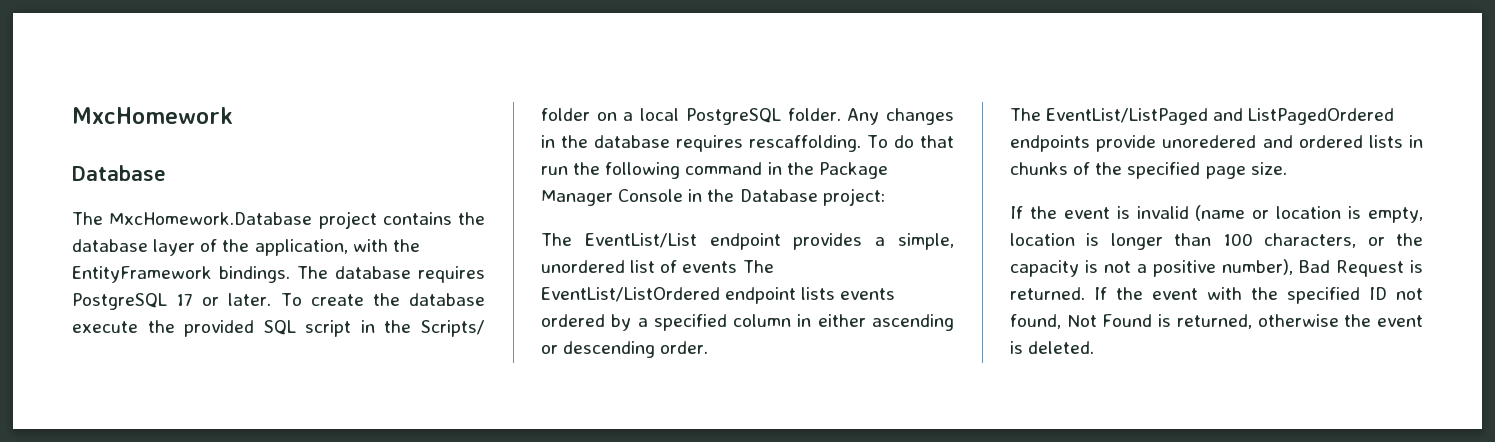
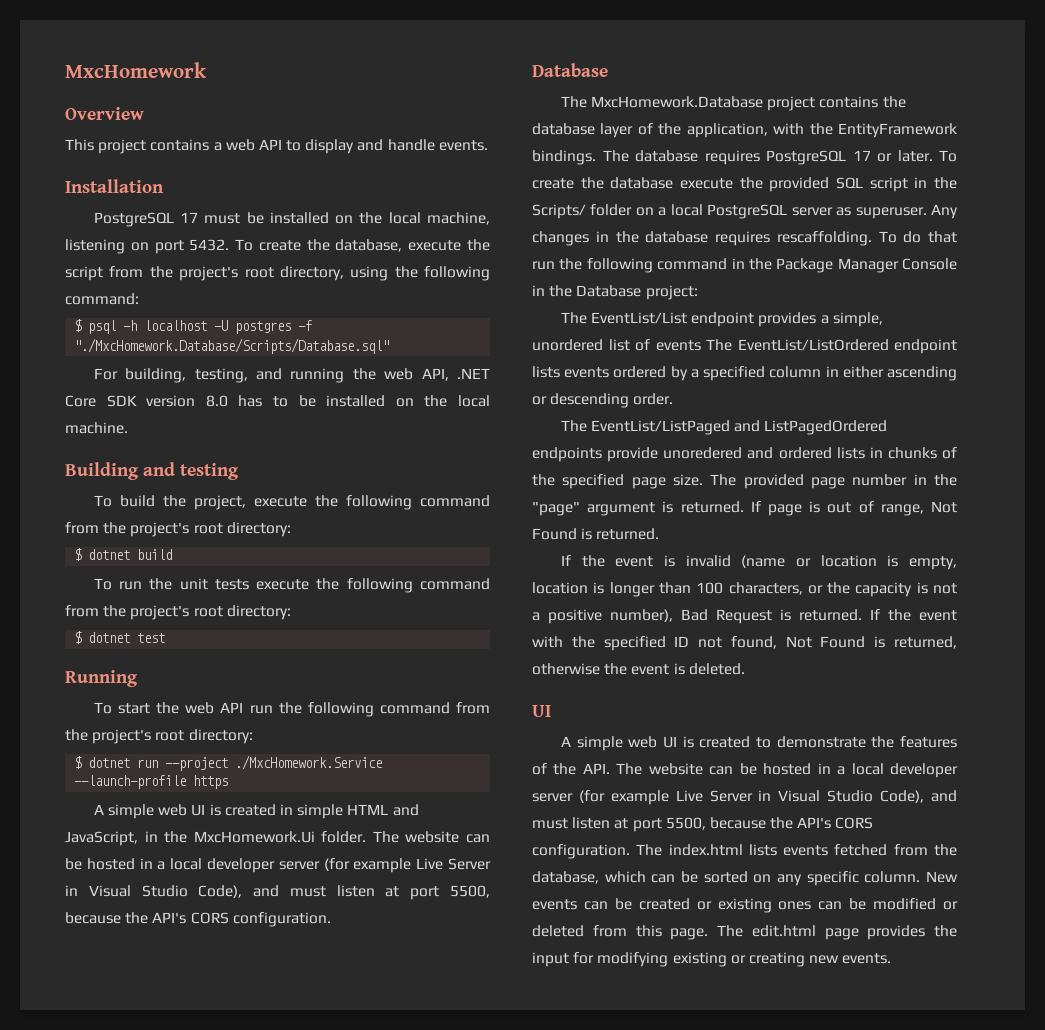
(233, 115) none -> [65,107,144,120] [65,139,488,154] [65,179,164,193] [93,212,490,227] [65,239,490,254] [65,266,490,281] [65,293,139,305] [74,319,313,334] [74,338,390,354] [93,368,490,383] [65,395,491,407] [65,422,128,434] [65,462,240,480] [93,495,490,510] [65,522,291,537] [74,548,173,561] [93,578,490,593] [65,605,291,620] [74,631,166,644] [65,670,138,687] [93,702,490,717] [65,729,253,744] [74,755,383,771] [74,775,229,789] [93,804,419,819] [65,831,490,846] [65,858,492,873] [65,885,490,900] [65,912,331,927] // Overview // This project contains a web API to display and handle events. // Installation // PostgreSQL 17 must be installed on the local machine, listening on port 5432. To create the database, execute the script from the project's root directory, using the following command: // $ psql -h localhost -U postgres -f "./MxcHomework.Database/Scripts/Database.sql" // For building, testing, and running the web API, .NET Core SDK version 8.0 has to be installed on the local machine. // Building and testing // To build the project, execute the following command from the project's root directory: // $ dotnet build // To run the unit tests execute the following command from the project's root directory: // $ dotnet test // Running // To start the web API run the following command from the project's root directory: // $ dotnet run --project ./MxcHomework.Service --launch-profile https // A simple web UI is created in simple HTML and JavaScript, in the MxcHomework.Ui folder. The website can be hosted in a local developer server (for example Live Server in Visual Studio Code), and must listen at port 5500, because the API's CORS configuration.
[787,108,841,121] folder. -> [791,207,927,219] server as superuser.
(1287, 168) none -> [710,474,957,489] [532,501,957,516] [532,528,660,540] The provided page number in the "page" argument is returned. If page is out of range, Not Found is returned.
(1095, 347) none -> [532,705,551,717] [560,736,957,751] [532,763,958,778] [532,790,957,805] [532,817,874,832] [532,844,957,859] [532,871,958,886] [532,898,958,913] [532,925,957,940] [532,952,892,967] // UI // A simple web UI is created to demonstrate the features of the API. The website can be hosted in a local developer server (for example Live Server in Visual Studio Code), and must listen at port 5500, because the API's CORS configuration. The index.html lists events fetched from the database, which can be sorted on any specific column. New events can be created or existing ones can be modified or deleted from this page. The edit.html page provides the input for modifying existing or creating new events.

